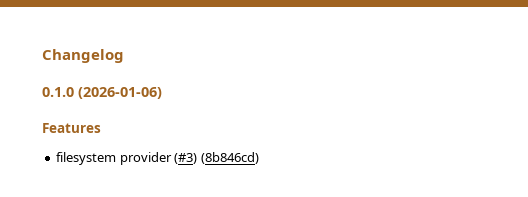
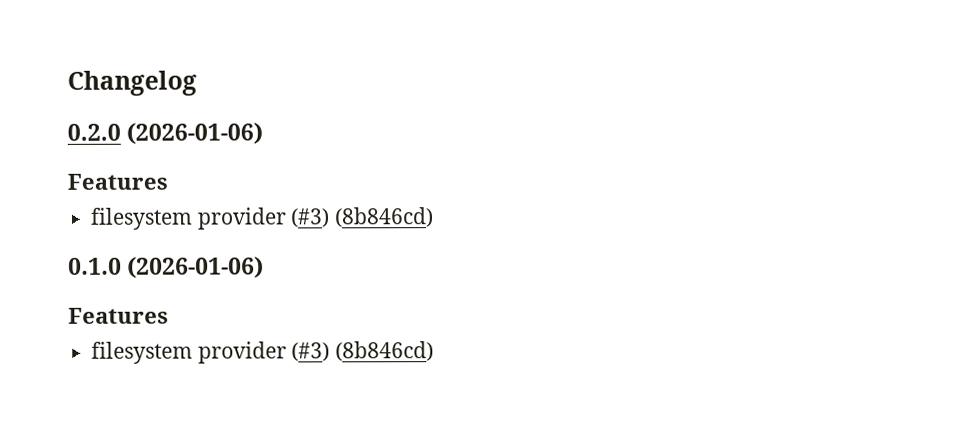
(124, 56) none -> [67,122,264,145] [67,173,168,190] [90,207,435,230] // 0.2.0 (2026-01-06) // Features // filesystem provider (#3) (8b846cd)

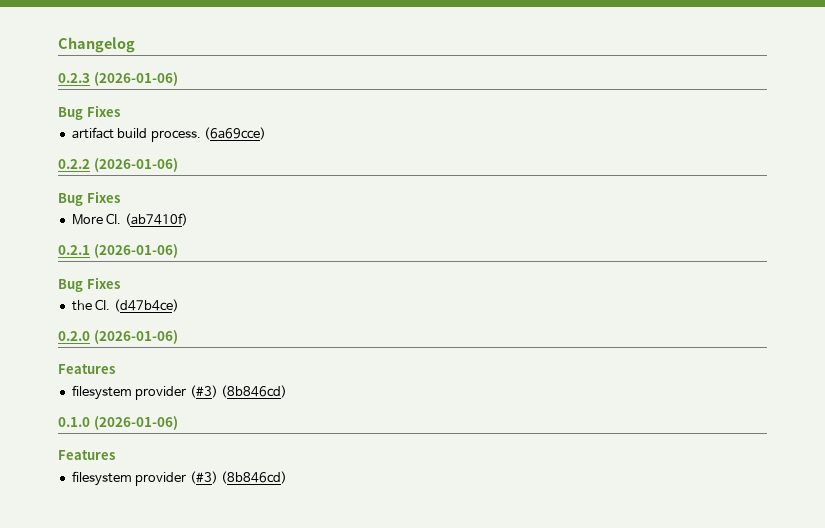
(197, 83) none -> [58,72,178,86] [58,105,120,120] [71,127,266,142] [58,158,178,172] [58,191,120,206] [71,213,188,226] [58,244,178,258] [58,277,120,292] [71,299,179,312] // 0.2.3 (2026-01-06) // Bug Fixes // artifact build process. (6a69cce) // 0.2.2 (2026-01-06) // Bug Fixes // More CI. (ab7410f) // 0.2.1 (2026-01-06) // Bug Fixes // the CI. (d47b4ce)

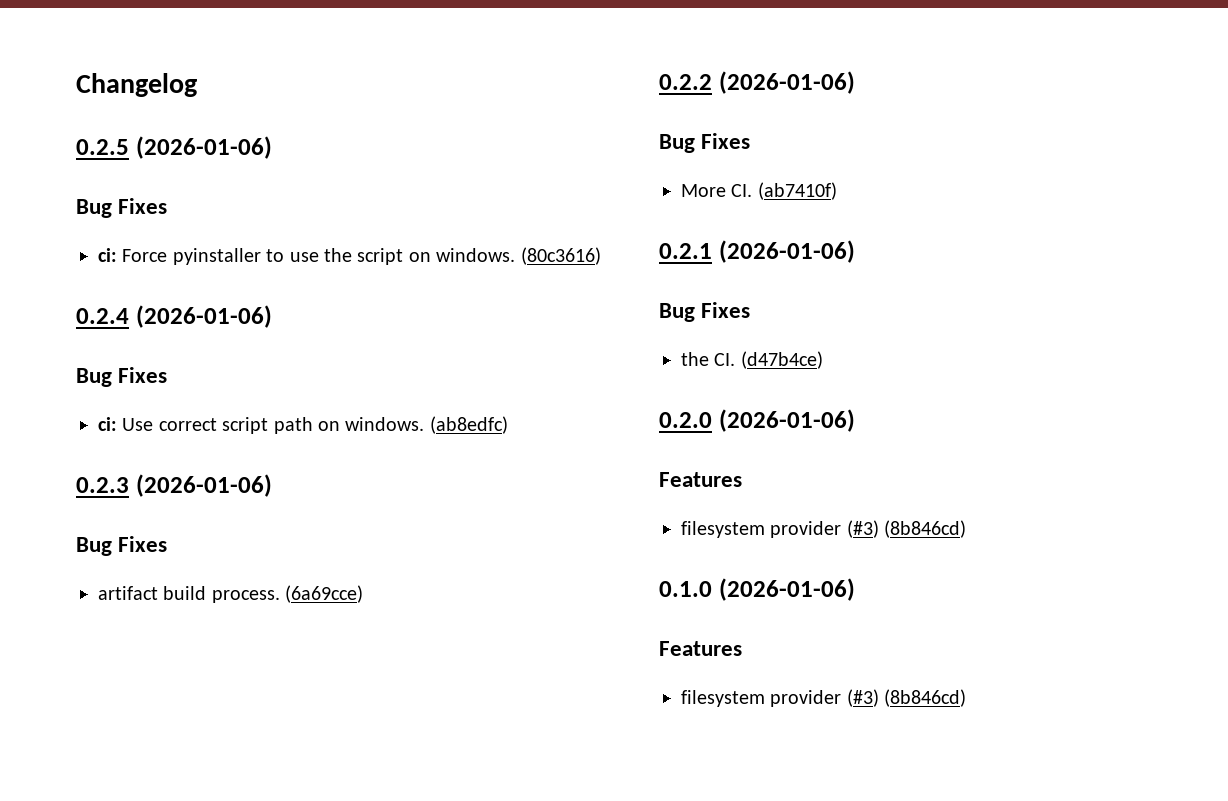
(135, 45) none -> [76,136,272,159] [76,198,168,218] [98,247,601,265] [76,305,272,328] [76,367,168,387] [98,416,508,434] // 0.2.5 (2026-01-06) // Bug Fixes // ci: Force pyinstaller to use the script on windows. (80c3616) // 0.2.4 (2026-01-06) // Bug Fixes // ci: Use correct script path on windows. (ab8edfc)

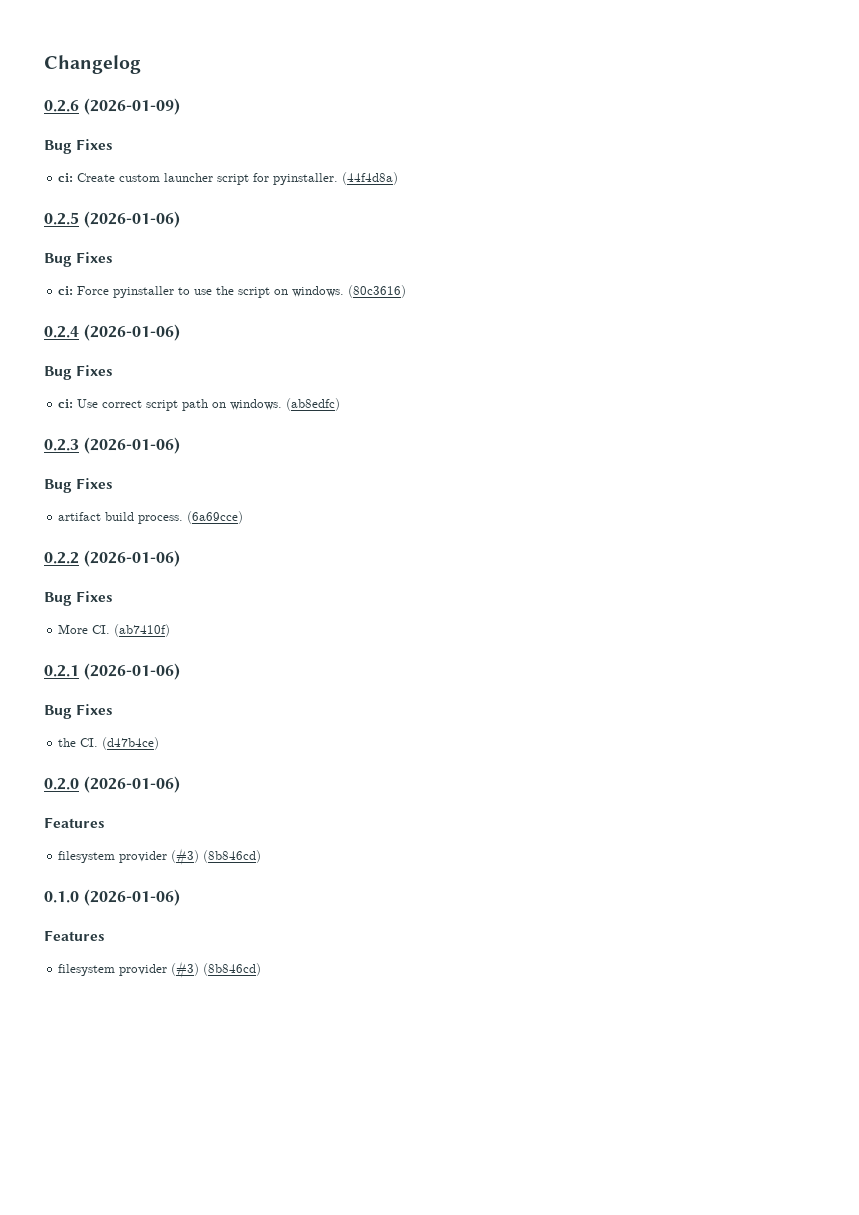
(197, 85) none -> [44,98,180,115] [44,139,114,154] [58,172,399,185] // 0.2.6 (2026-01-09) // Bug Fixes // ci: Create custom launcher script for pyinstaller. (44f4d8a)

